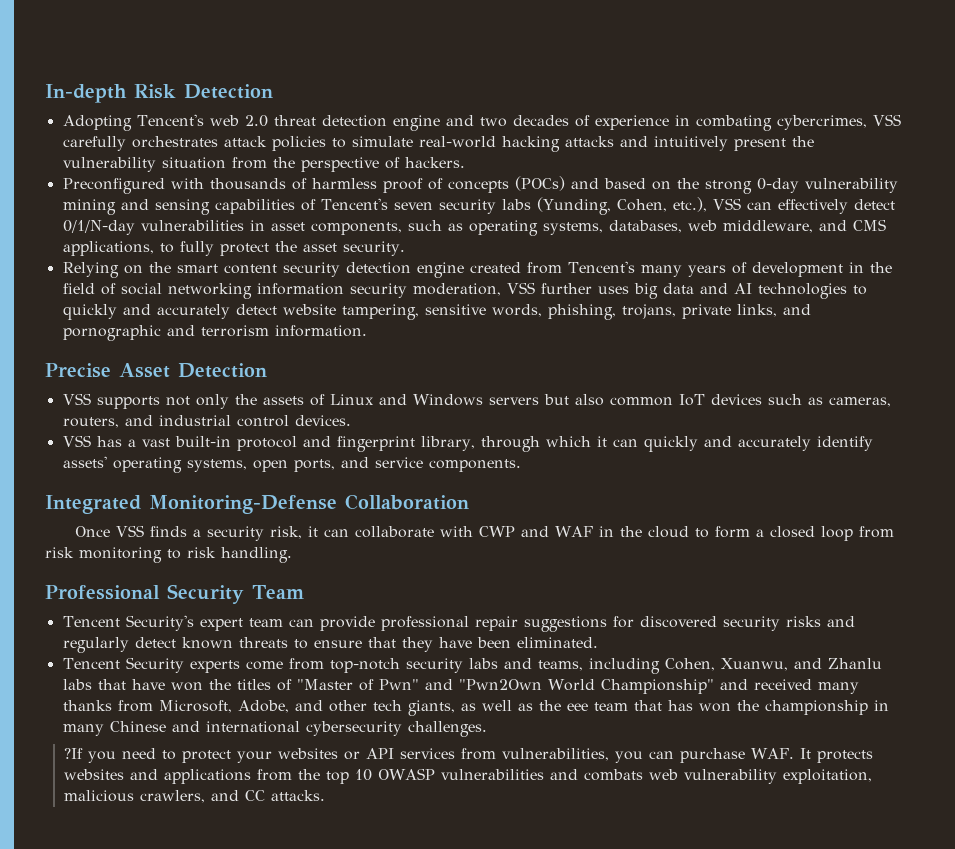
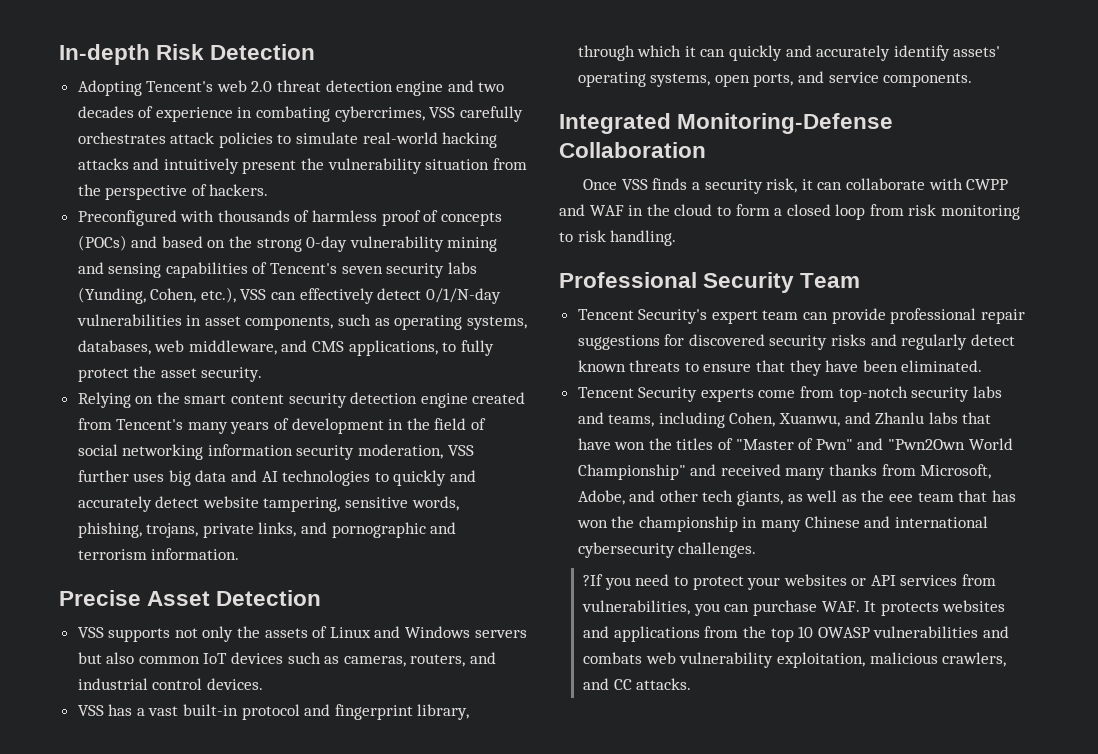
[479,526,516,537] CWP -> [966,179,1009,190] CWPP

